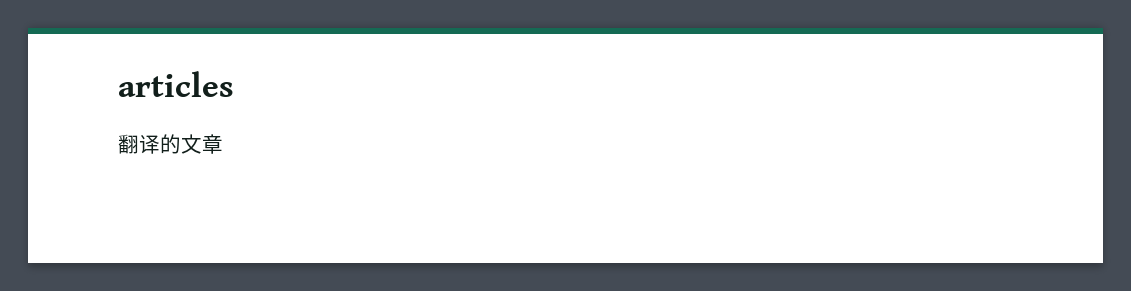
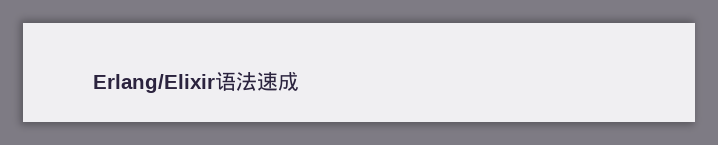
[118,71,234,97] [118,134,223,154] articles // 翻译的文章 -> [93,71,299,93] Erlang/Elixir语法速成

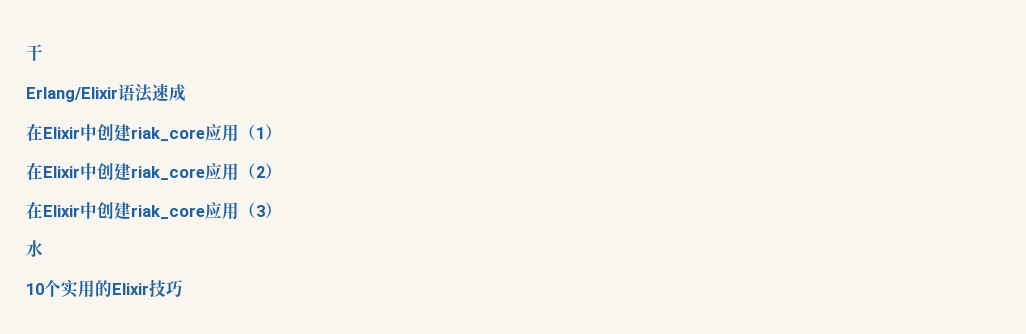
(93, 83) none -> [26,44,43,61] 干 //
(299, 81) none -> [26,123,282,142] [26,162,282,181] [26,201,282,220] [26,240,43,257] [26,279,183,298] // 在Elixir中创建riak_core应用（1） // 在Elixir中创建riak_core应用（2） // 在Elixir中创建riak_core应用（3） // 水 // 10个实用的Elixir技巧

